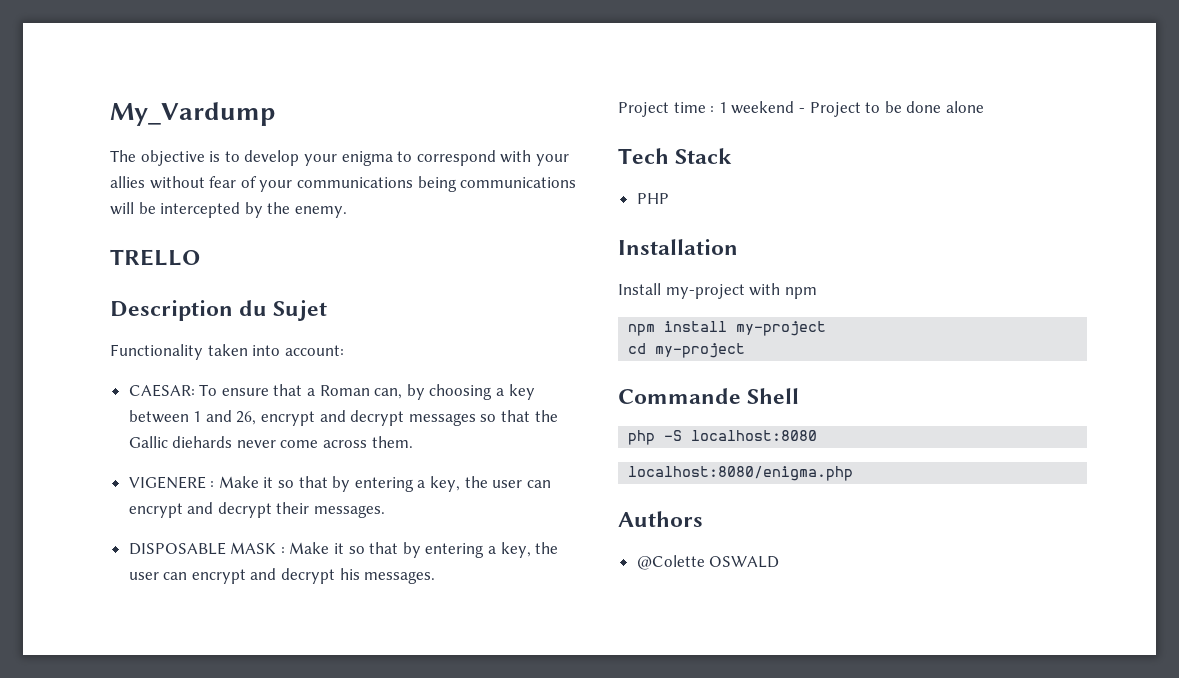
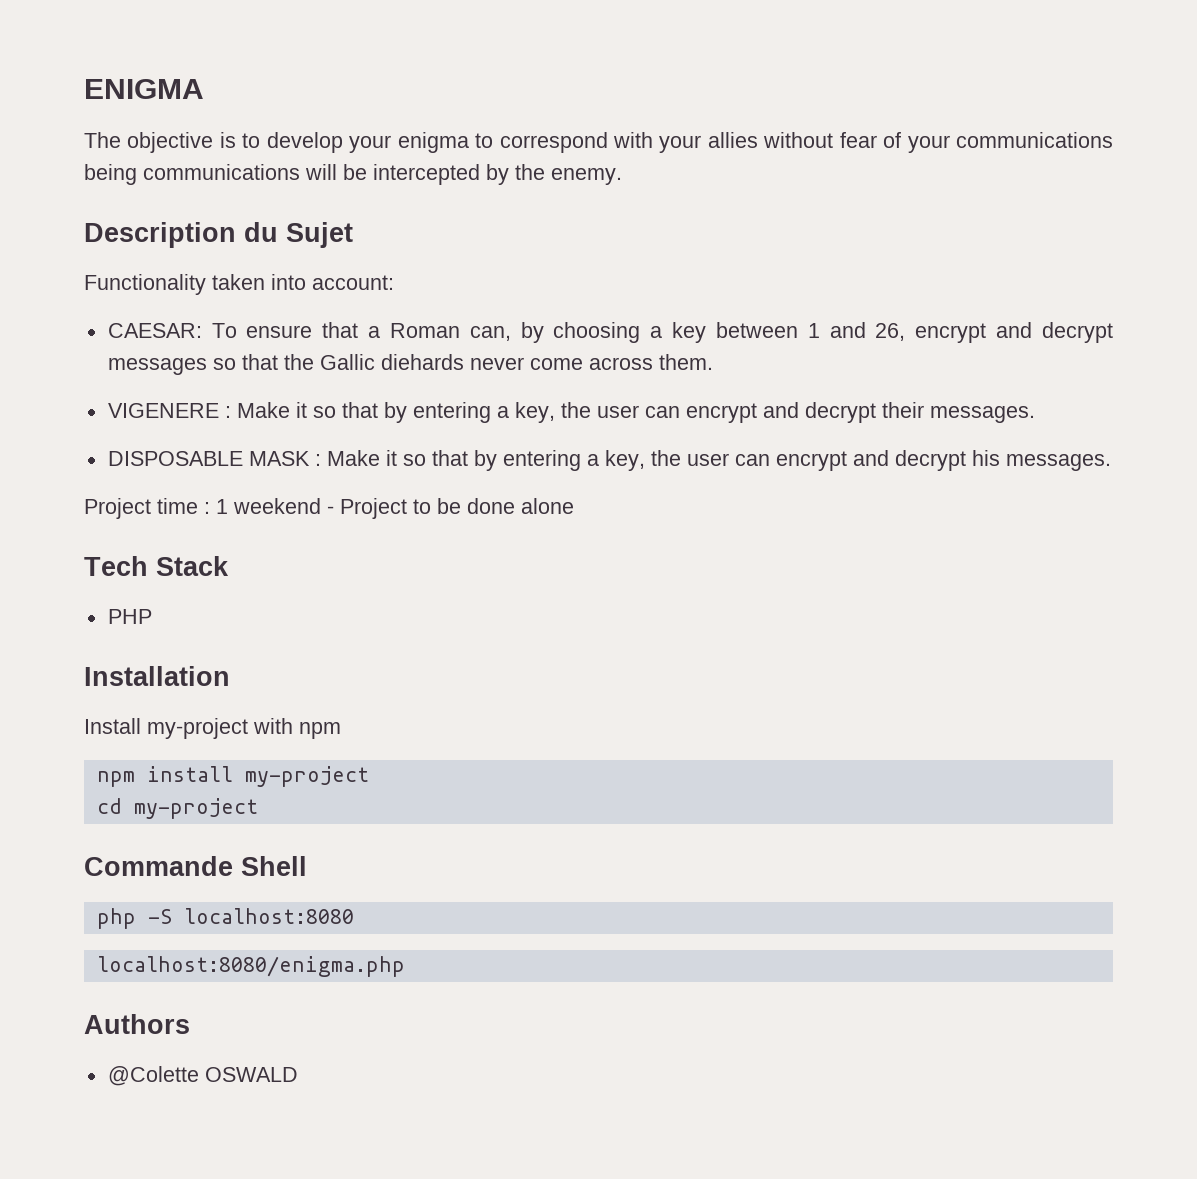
[110,102,276,126] My_Vardump -> [84,79,204,99] ENIGMA
[110,249,200,266] // TRELLO -> (622, 176) none

